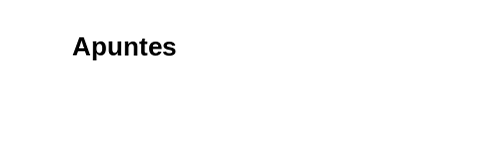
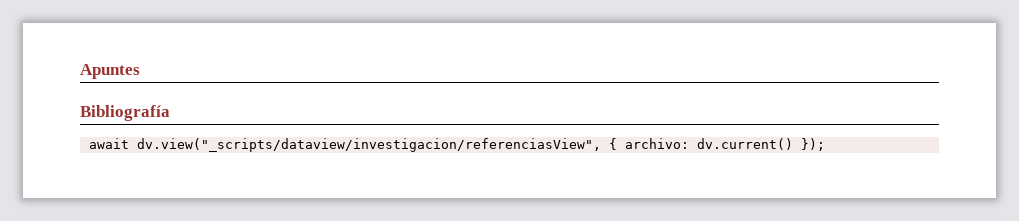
(177, 49) none -> [80,105,170,121] [88,138,825,152] // Bibliografía // await dv.view("_scripts/dataview/investigacion/referenciasView", { archivo: dv.current() });

